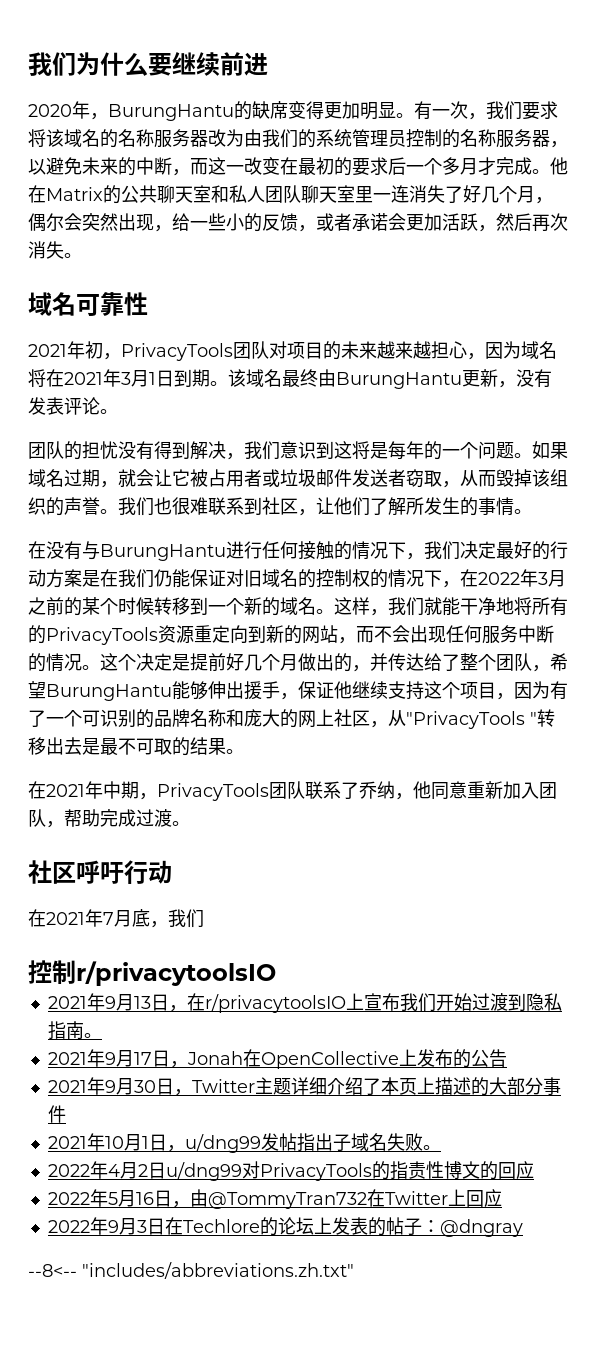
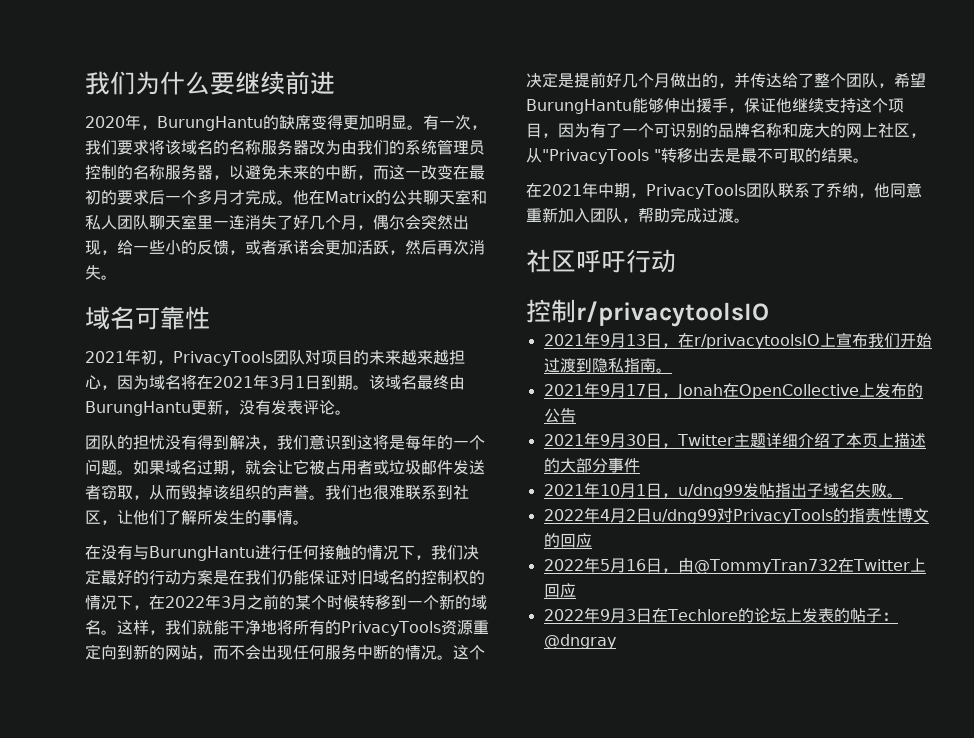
[28,909,204,928] // 在2021年7月底，我们 -> (676, 261) none
[28,1262,354,1279] // --8<-- "includes/abbreviations.zh.txt" -> (616, 641) none

